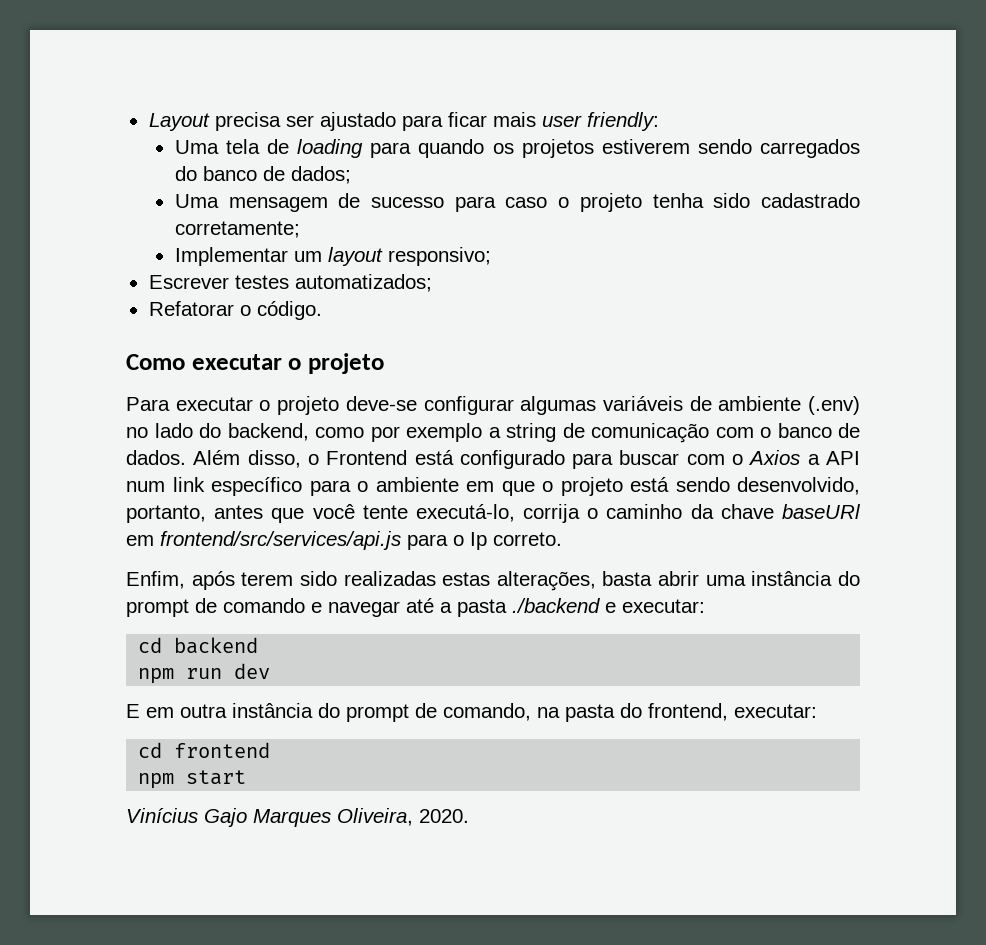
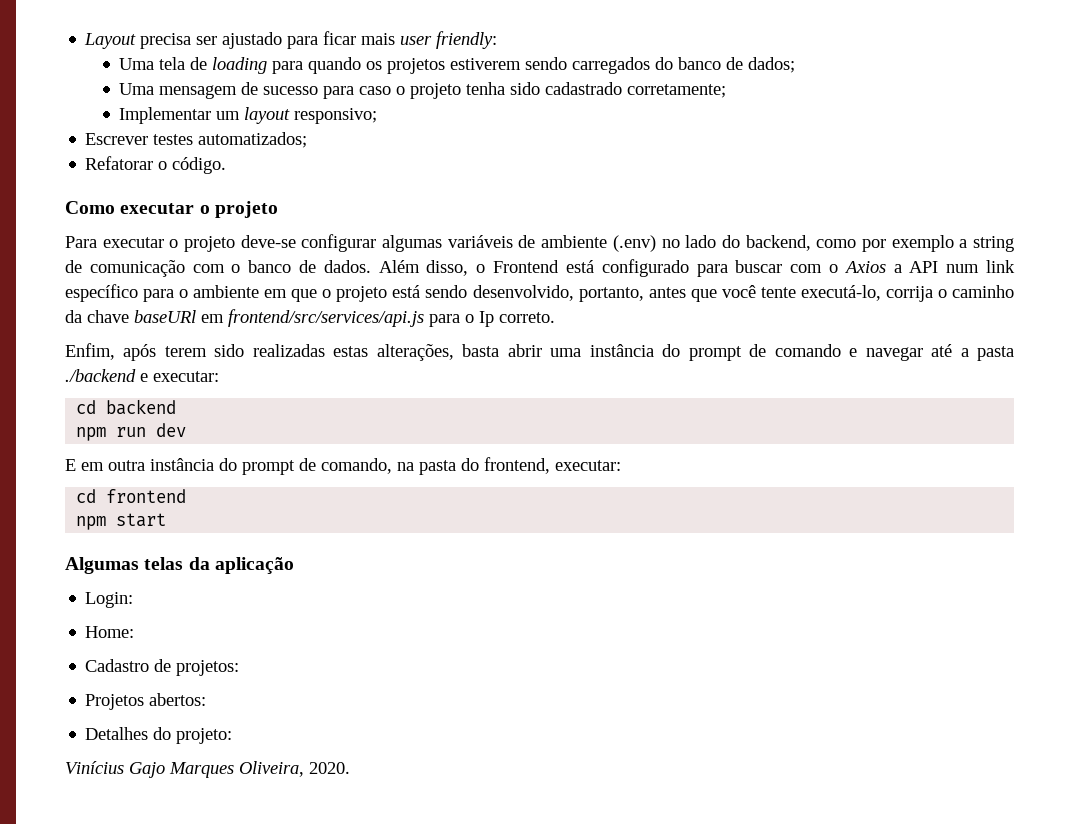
(247, 777) none -> [65,557,294,574] [85,592,134,608] [85,626,135,638] [85,659,240,676] [85,693,207,710] [85,727,233,744] // Algumas telas da aplicação // Login: // Home: // Cadastro de projetos: // Projetos abertos: // Detalhes do projeto:

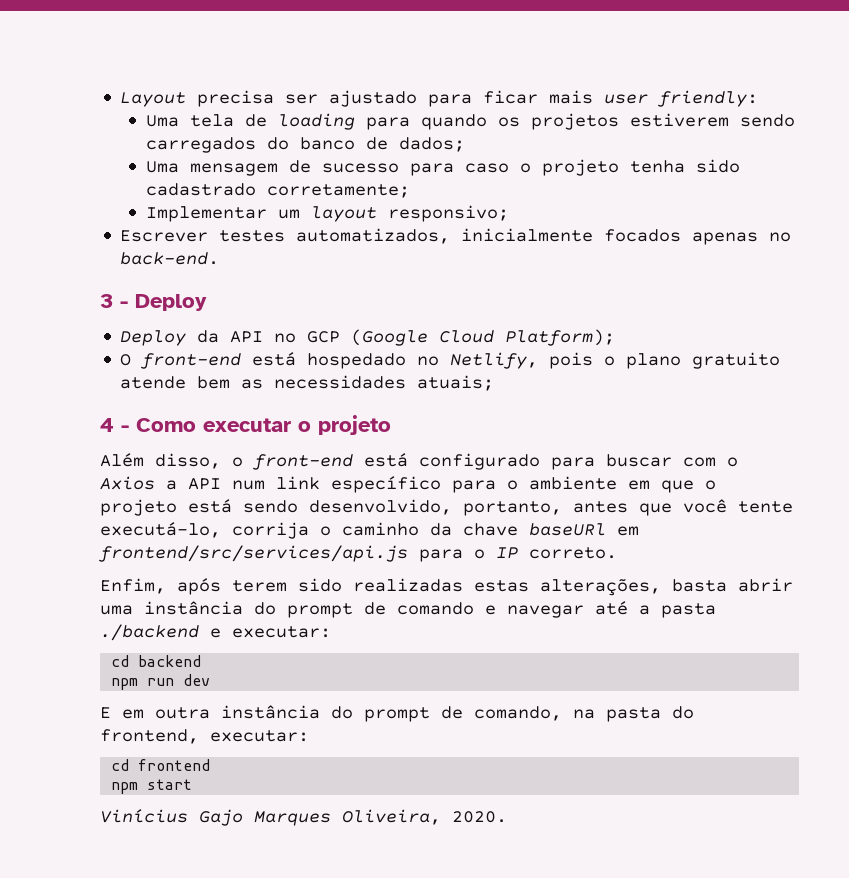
[198,132,308,148] [85,156,227,174] [65,201,278,218] [65,234,1015,252] [65,260,371,277] automatizados; // Refatorar o código. // Como executar o projeto // Para executar o projeto deve-se configurar algumas variáveis de ambiente (.env) no lado do backend, como por exemplo a string de comunicação com o banco de dados. -> [296,228,792,245] [120,252,220,265] [100,294,207,311] [120,329,616,346] [120,352,781,369] [120,375,495,391] [100,415,391,435] automatizados, inicialmente focados apenas no back-end. // 3 - Deploy // Deploy da API no GCP (Google Cloud Platform); // O front-end está hospedado no Netlify, pois o plano gratuito atende bem as necessidades atuais; // 4 - Como executar o projeto //
[493,260,560,273] Frontend -> [252,454,353,470] front-end
[479,311,494,327] Ip -> [496,547,518,559] IP
[65,557,294,574] [85,592,134,608] [85,626,135,638] [85,659,240,676] [85,693,207,710] [85,727,233,744] // Algumas telas da aplicação // Login: // Home: // Cadastro de projetos: // Projetos abertos: // Detalhes do projeto: -> (193, 784) none

